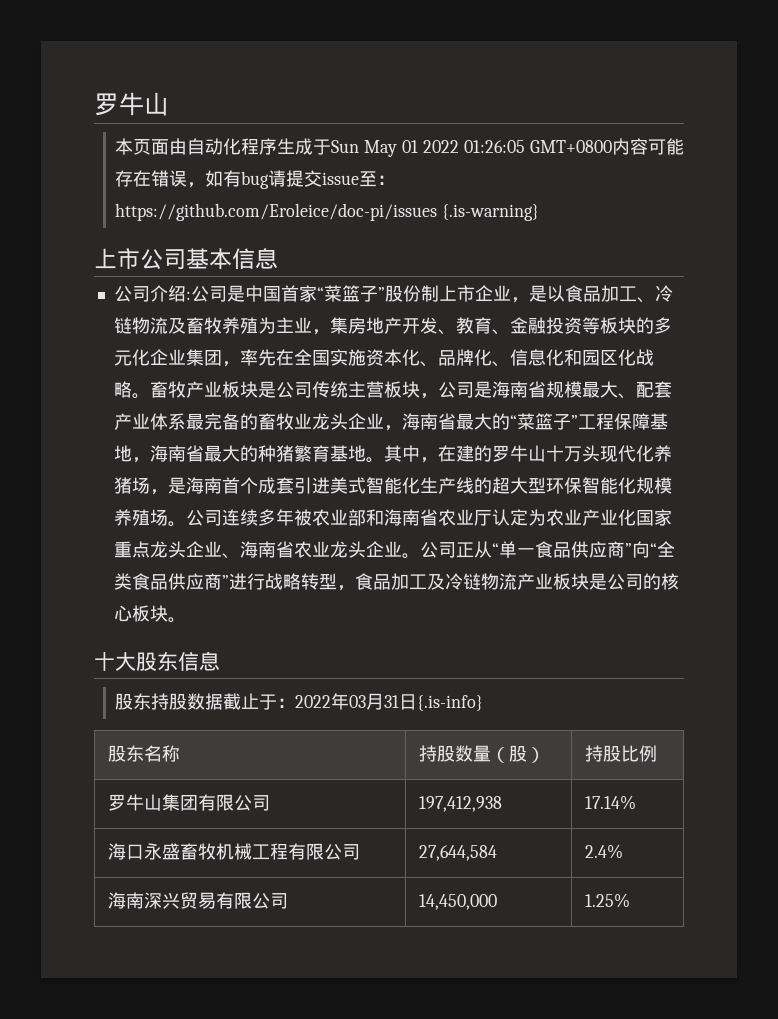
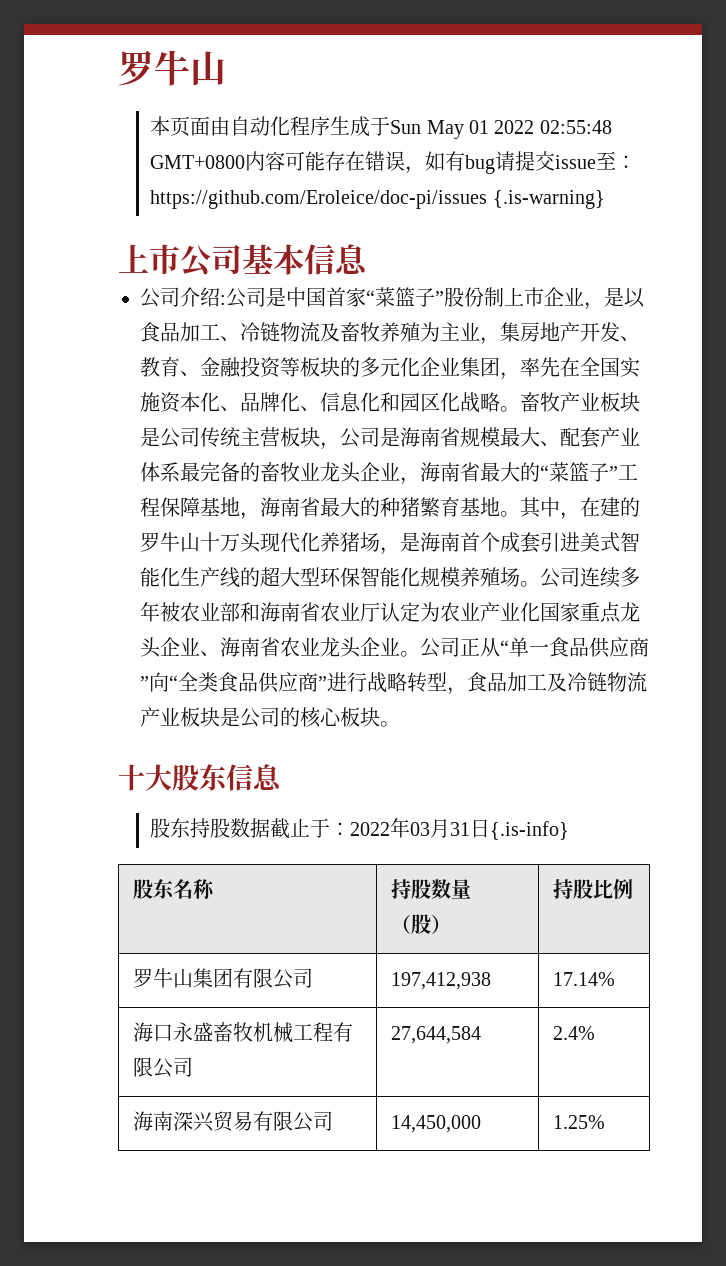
[463,140,525,153] 01:26:05 -> [539,120,612,134] 02:55:48

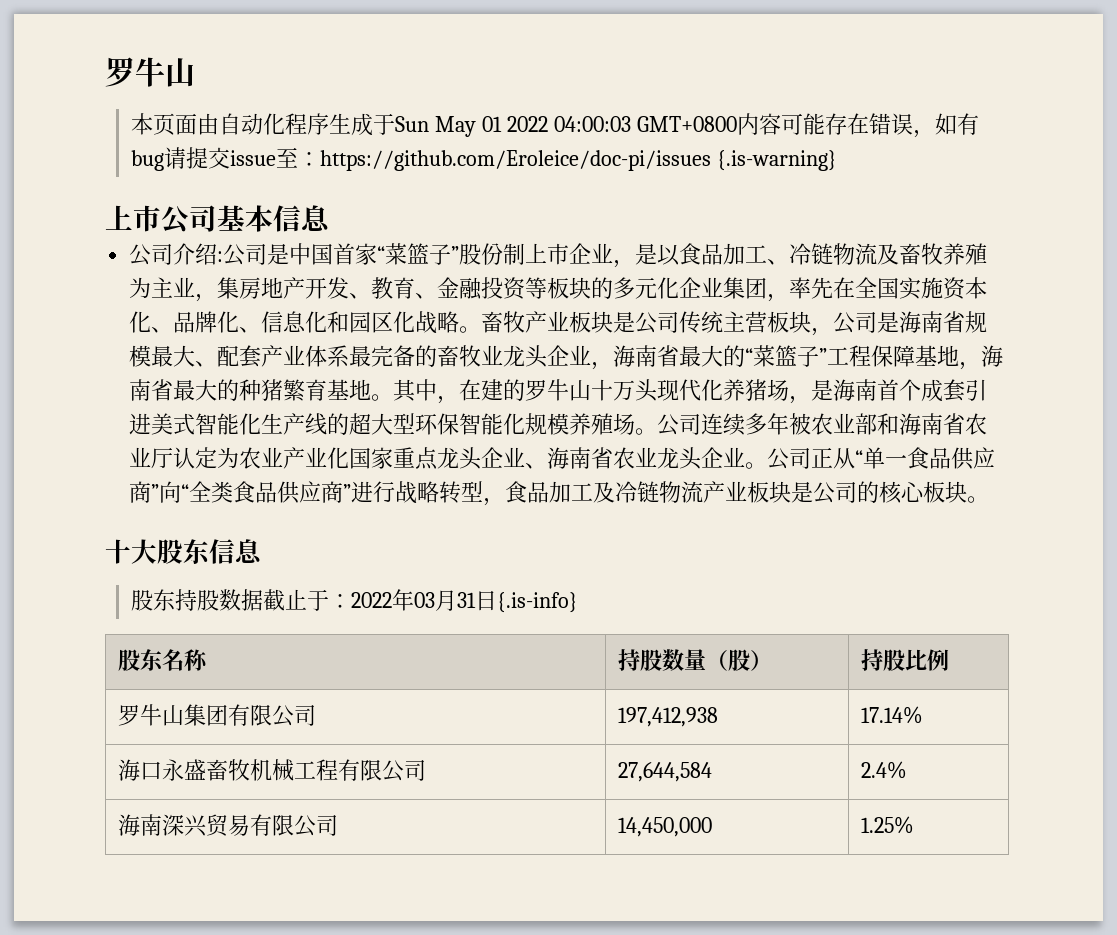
[539,120,612,134] 02:55:48 -> [554,116,632,132] 04:00:03

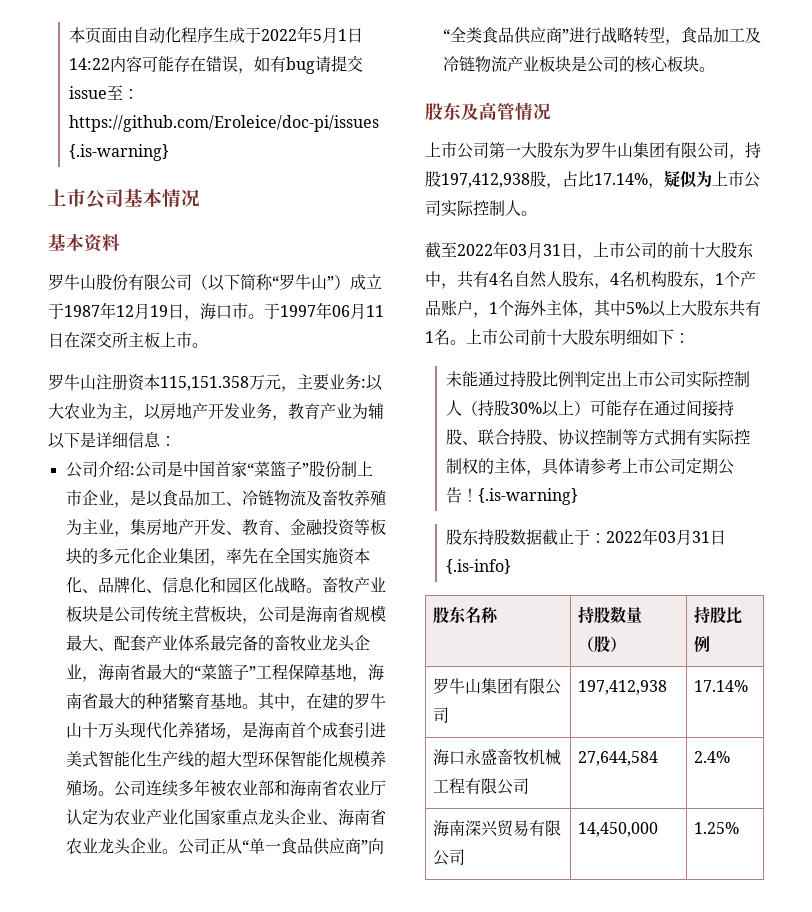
[105,57,195,87] 罗牛山 // -> (68, 35) none
[395,116,738,137] Sun May 01 2022 04:00:03 GMT+0800 -> [260,26,363,43] [68,58,110,70] 2022年5月1日14:22
[273,205,331,232] 信息 -> [162,189,200,207] [48,234,120,252] [48,274,382,291] [48,302,384,321] [48,331,208,348] [48,374,383,392] [48,402,384,421] [48,432,176,449] 情况 // 基本资料 // 罗牛山股份有限公司（以下简称“罗牛山”）成立于1987年12月19日，海口市。于1997年06月11日在深交所主板上市。 // 罗牛山注册资本115,151.358万元，主要业务:以大农业为主，以房地产开发业务，教育产业为辅以下是详细信息：
[105,539,263,564] 十大股东信息 -> [425,102,551,121] [425,142,761,160] [425,170,760,189] [425,200,537,217] [425,241,753,260] [425,271,756,289] [425,300,761,318] [425,329,690,346] [445,371,750,388] [445,400,734,417] [445,429,750,446] [445,458,734,476] [445,487,578,505] 股东及高管情况 // 上市公司第一大股东为罗牛山集团有限公司，持股197,412,938股，占比17.14%，疑似为上市公司实际控制人。 // 截至2022年03月31日，上市公司的前十大股东中，共有4名自然人股东，4名机构股东，1个产品账户，1个海外主体，其中5%以上大股东共有1名。上市公司前十大股东明细如下： // 未能通过持股比例判定出上市公司实际控制人（持股30%以上）可能存在通过间接持股、联合持股、协议控制等方式拥有实际控制权的主体，具体请参考上市公司定期公告！{.is-warning}

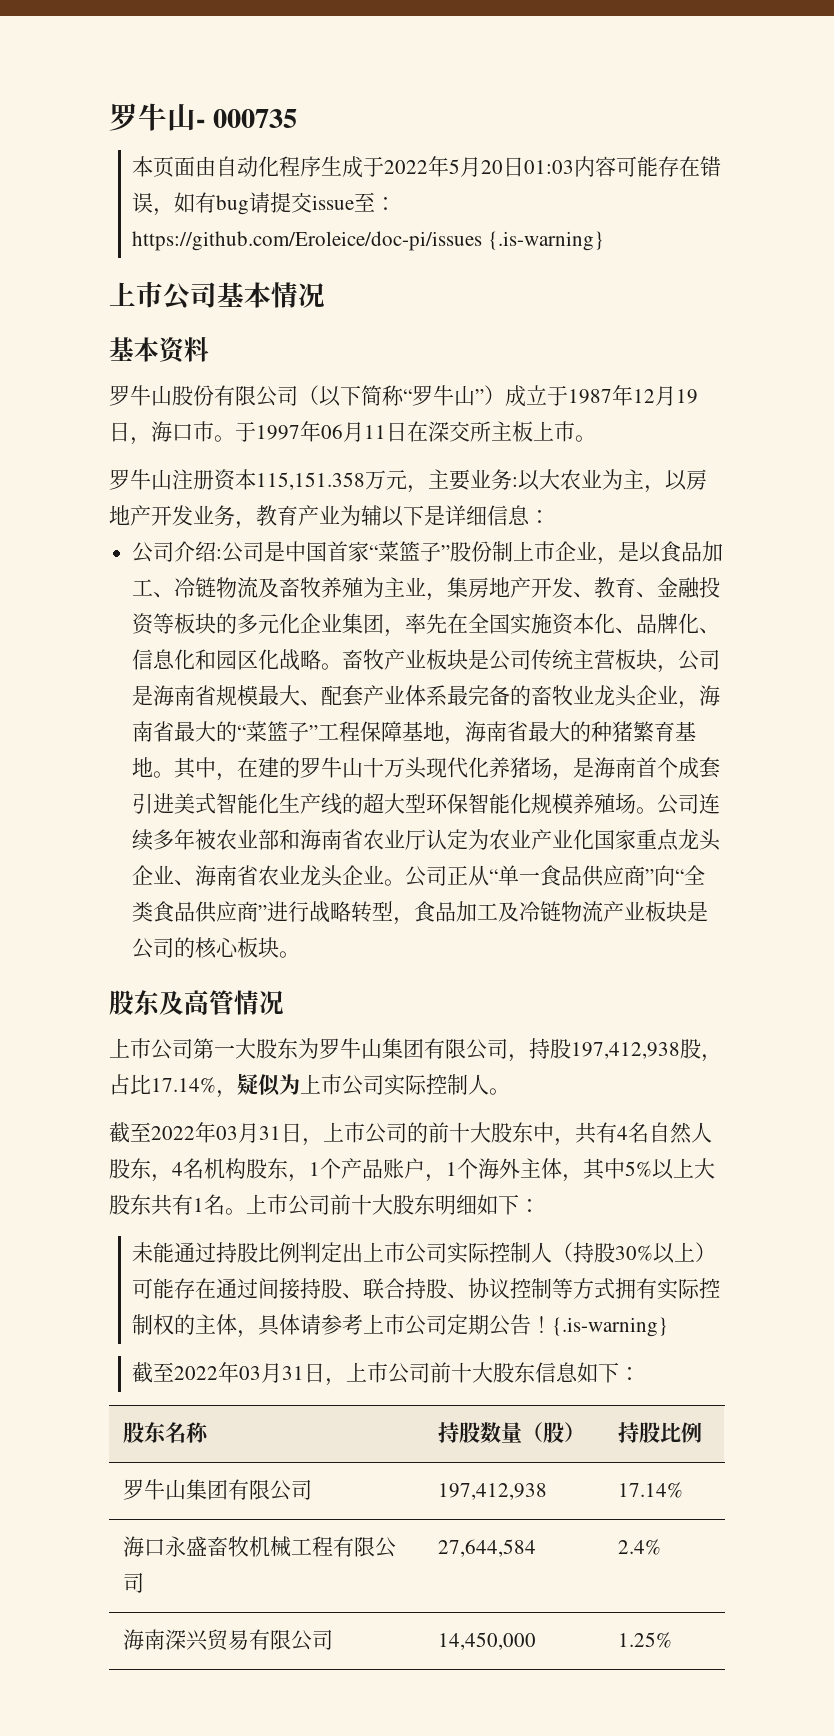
(68, 35) none -> [109,103,297,131] 罗牛山- 000735 //
[337,28,363,43] [68,58,110,70] 1日14:22 -> [481,157,575,177] 20日01:03
[445,528,726,545] [445,559,511,574] 股东持股数据截止于：2022年03月31日{.is-info} -> [132,1362,641,1386] 截至2022年03月31日，上市公司前十大股东信息如下：

